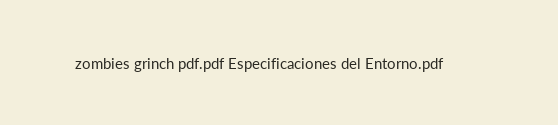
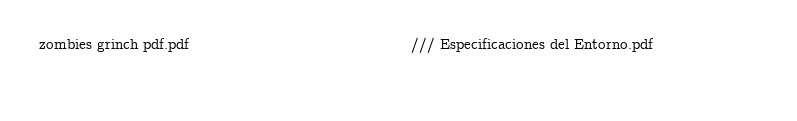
(225, 65) none -> [411,37,435,54] // ///

